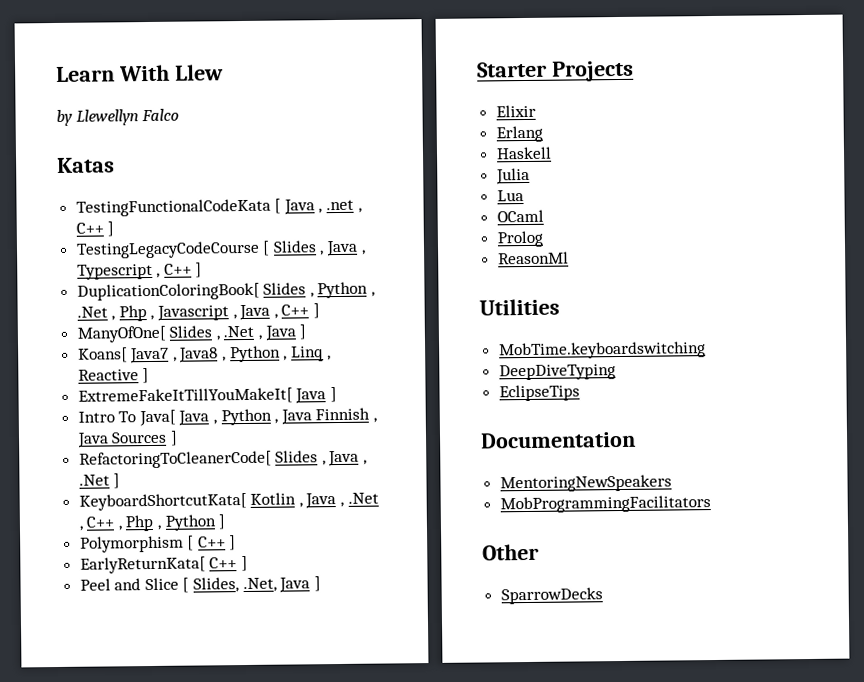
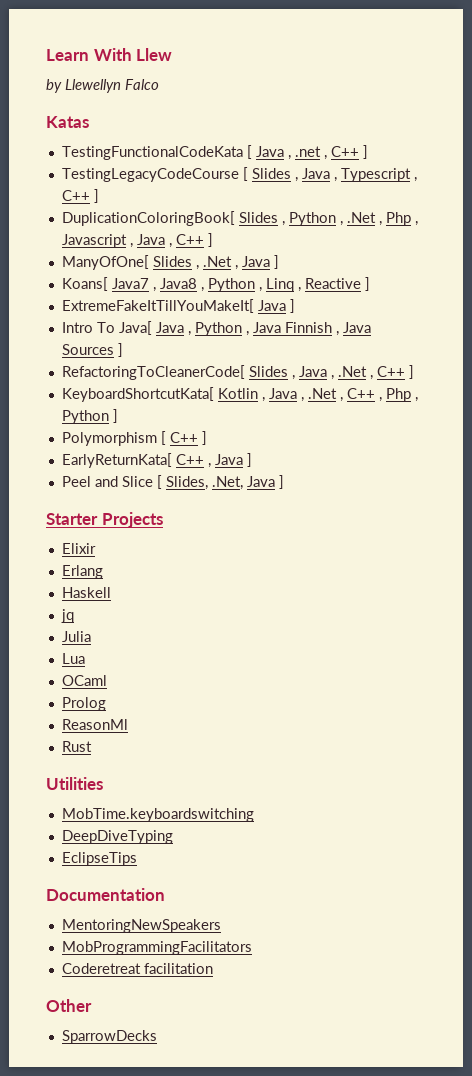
(110, 480) none -> [369,366,405,380] , C++
(238, 563) none -> [207,454,243,468] , Java
(552, 153) none -> [60,609,74,623] // jq
(569, 258) none -> [61,741,92,752] // Rust
(711, 504) none -> [61,963,213,974] // Coderetreat facilitation

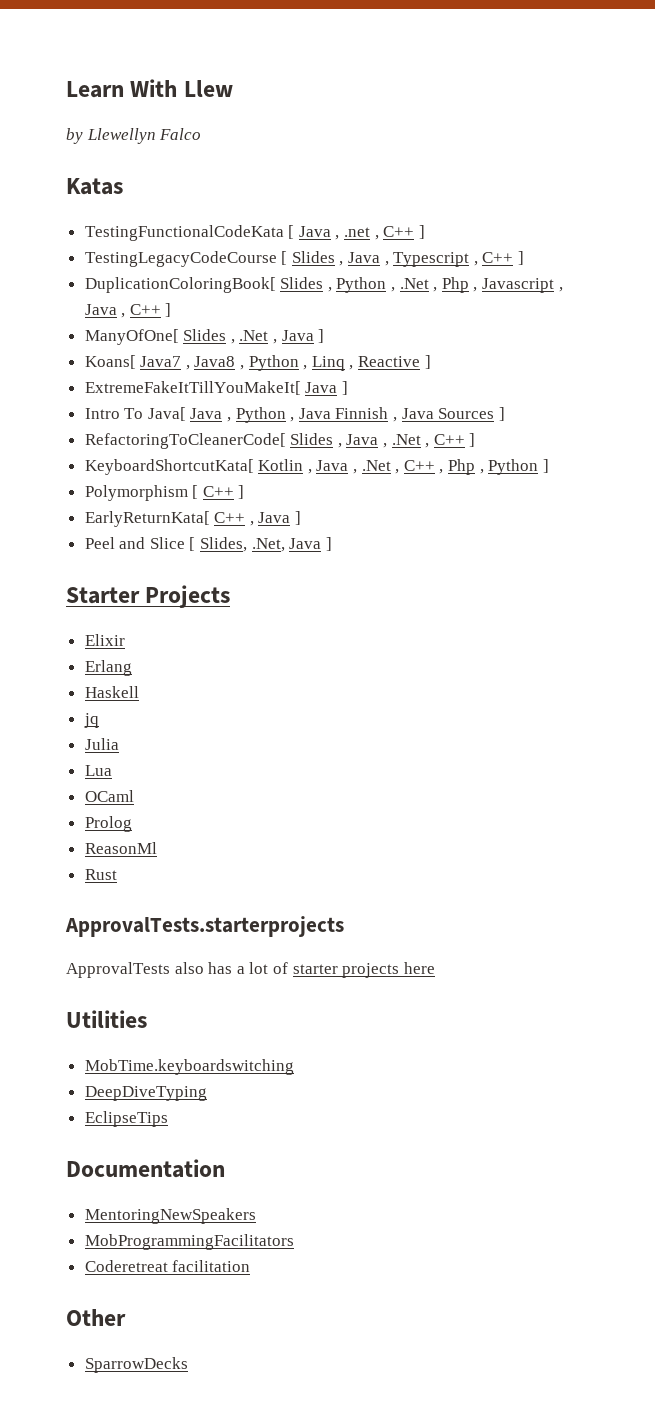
(92, 746) none -> [65,916,344,937] [66,962,435,978] // ApprovalTests.starterprojects // ApprovalTests also has a lot of starter projects here

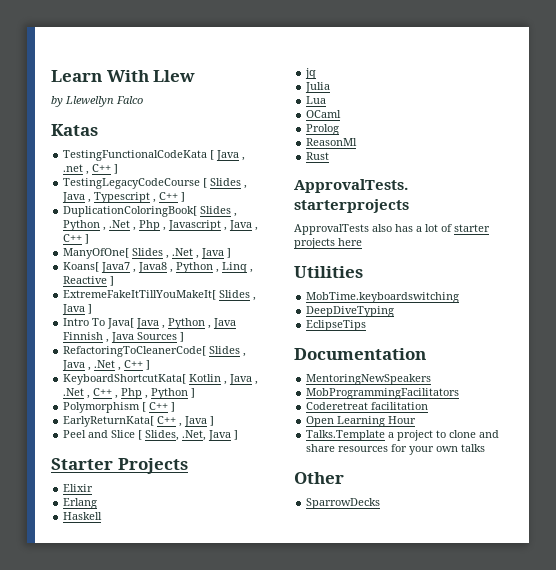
(301, 388) none -> [219,290,257,301] Slides ,
(251, 1266) none -> [306,416,417,427] [306,430,500,441] [306,444,486,455] // Open Learning Hour // Talks.Template a project to clone and share resources for your own talks

